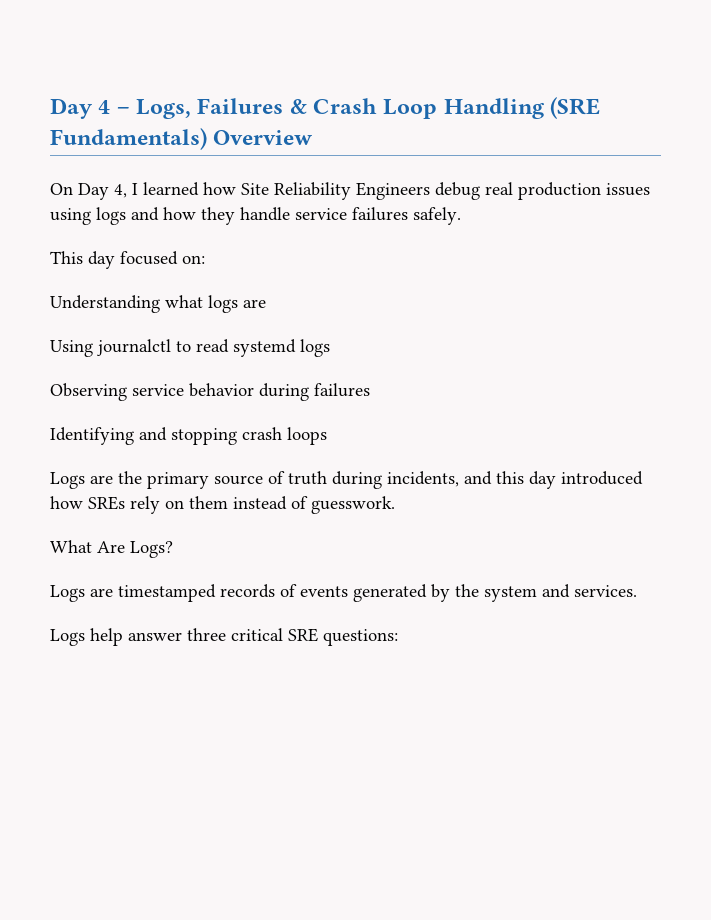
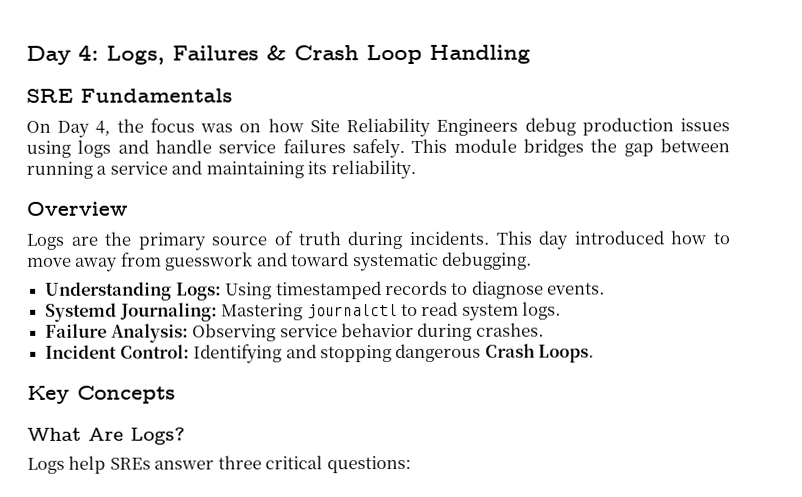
[50,98,130,119] Day 4 – -> [26,44,99,65] Day 4:
[550,97,601,119] [50,128,314,150] (SRE Fundamentals) Overview -> [26,88,233,103] // SRE Fundamentals
[132,182,199,196] I learned -> [116,118,262,133] the focus was on
[485,182,513,195] real -> (576, 126) none
[163,207,235,225] how they -> (149, 146) none
[50,251,205,269] [50,295,266,313] [50,339,330,357] [50,383,370,401] [50,427,327,445] // This day focused on: // Understanding what logs are // Using journalctl to read systemd logs // Observing service behavior during failures // Identifying and stopping crash loops -> [411,138,731,157] [26,159,416,180] [26,201,128,216] This module bridges the gap between running a service and maintaining its reliability. // Overview
[387,471,643,489] [50,496,395,514] [50,540,173,558] [50,584,637,602] incidents, and this day introduced how SREs rely on them instead of guesswork. // What Are Logs? // Logs are timestamped records of events generated by the system and services. -> [408,230,731,250] [27,251,533,272] [45,280,606,301] [45,301,562,322] [45,322,544,343] [45,343,595,364] [27,385,176,404] [27,427,185,445] incidents. This day introduced how to move away from guesswork and toward systematic debugging. // Understanding Logs: Using timestamped records to diagnose events. // Systemd Journaling: Mastering journalctl to read system logs. // Failure Analysis: Observing service behavior during crashes. // Incident Control: Identifying and stopping dangerous Crash Loops. // Key Concepts // What Are Logs?
(123, 637) none -> [109,457,151,470] SREs
[288,628,318,642] SRE -> (324, 462) none

